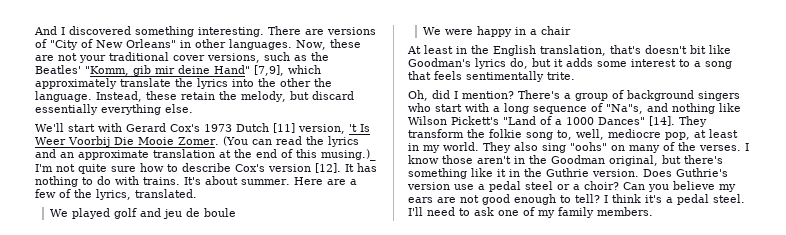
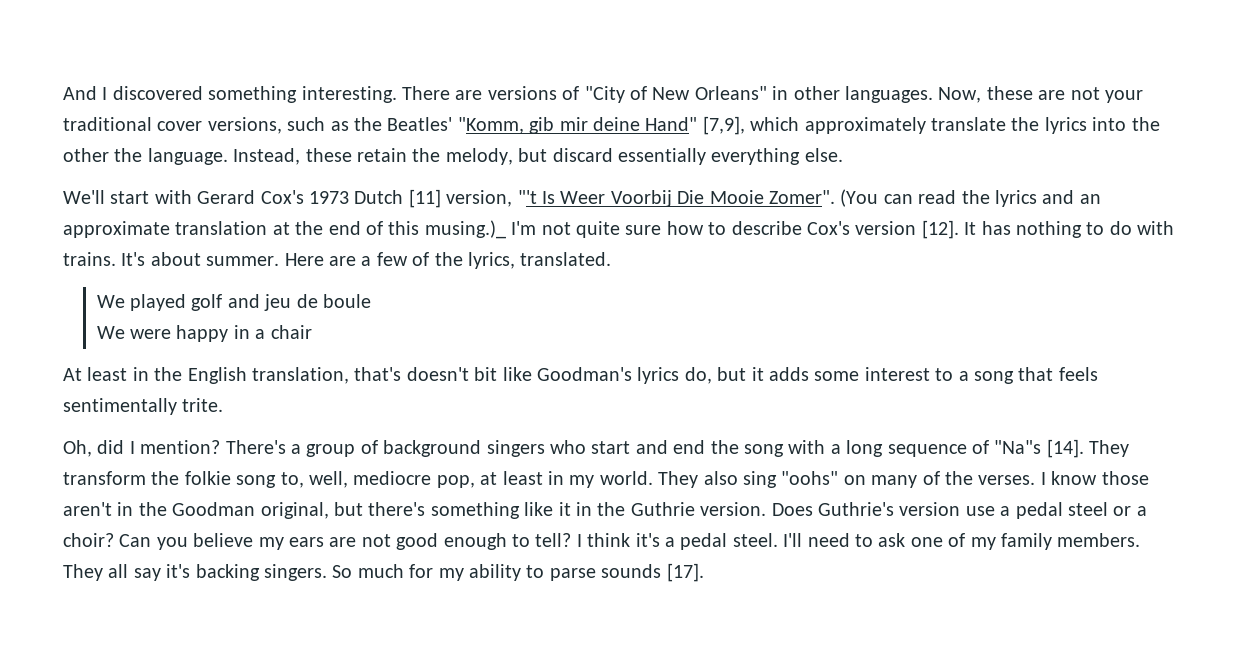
[349,124,357,132] 't -> [517,190,537,204] "'t
[178,137,219,145] Zomer. -> [768,190,835,204] Zomer".
(462, 108) none -> [635,440,784,457] and end the song
[606,103,741,114] [408,116,645,125] "Na"s, and nothing like Wilson Pickett's "Land of a 1000 Dances" -> [994,440,1042,454] "Na"s
(653, 211) none -> [63,563,704,582] They all say it's backing singers. So much for my ability to parse sounds [17].

